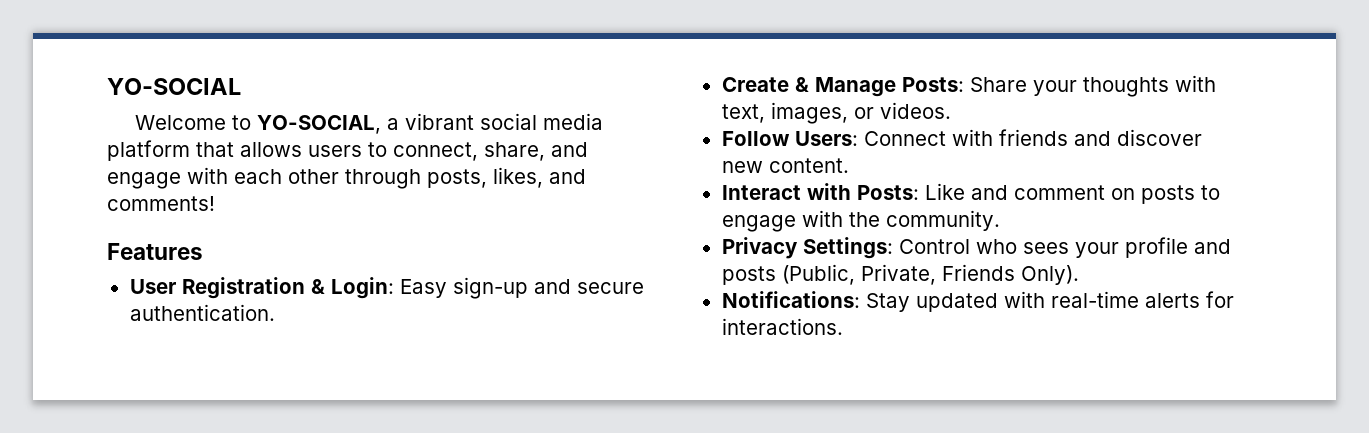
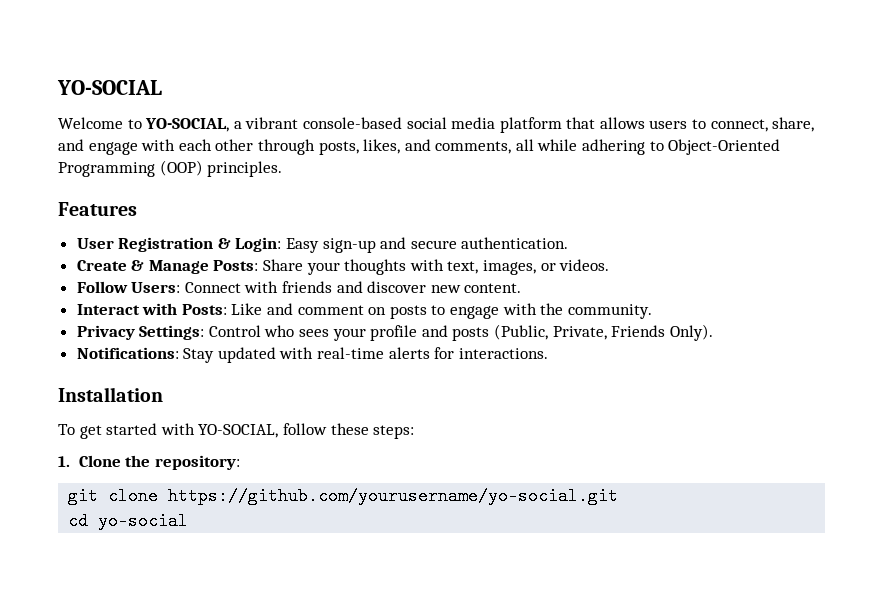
(474, 121) none -> [302,117,402,129] console-based
[107,196,215,211] comments! -> [435,139,781,155] [58,160,283,177] comments, all while adhering to Object-Oriented Programming (OOP) principles.
(843, 326) none -> [58,387,163,402] [58,423,415,439] [58,455,240,470] [68,487,619,505] [68,512,189,530] // Installation // To get started with YO-SOCIAL, follow these steps: // 1. Clone the repository: // git clone https://github.com/yourusername/yo-social.git // cd yo-social

